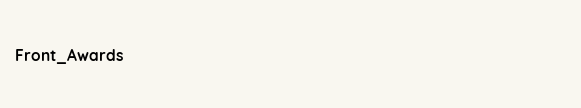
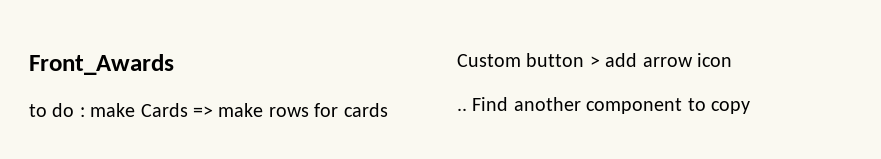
(123, 56) none -> [29,103,388,117] [457,53,732,67] [457,97,750,114] // to do : make Cards => make rows for cards Custom button > add arrow icon // .. Find another component to copy

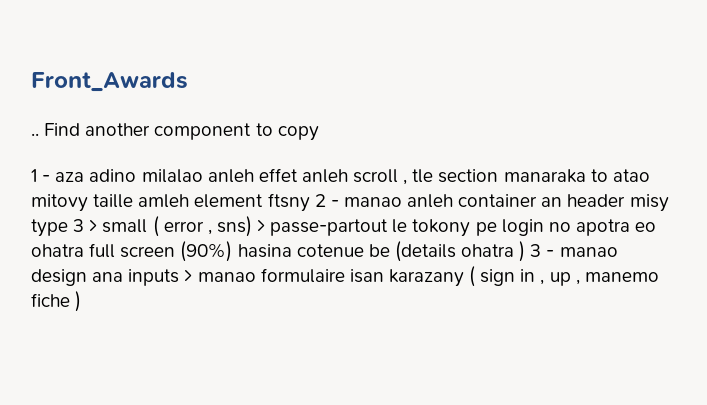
[29,103,388,117] [457,53,732,67] // to do : make Cards => make rows for cards Custom button > add arrow icon -> (188, 82) none
(750, 107) none -> [31,168,650,185] [31,193,669,212] [31,216,657,237] [31,241,618,262] [31,266,659,287] [31,291,82,312] // 1 - aza adino milalao anleh effet anleh scroll , tle section manaraka to atao mitovy taille amleh element ftsny 2 - manao anleh container an header misy type 3 > small ( error , sns) > passe-partout le tokony pe login no apotra eo ohatra full screen (90%) hasina cotenue be (details ohatra ) 3 - manao design ana inputs > manao formulaire isan karazany ( sign in , up , manemo fiche )

